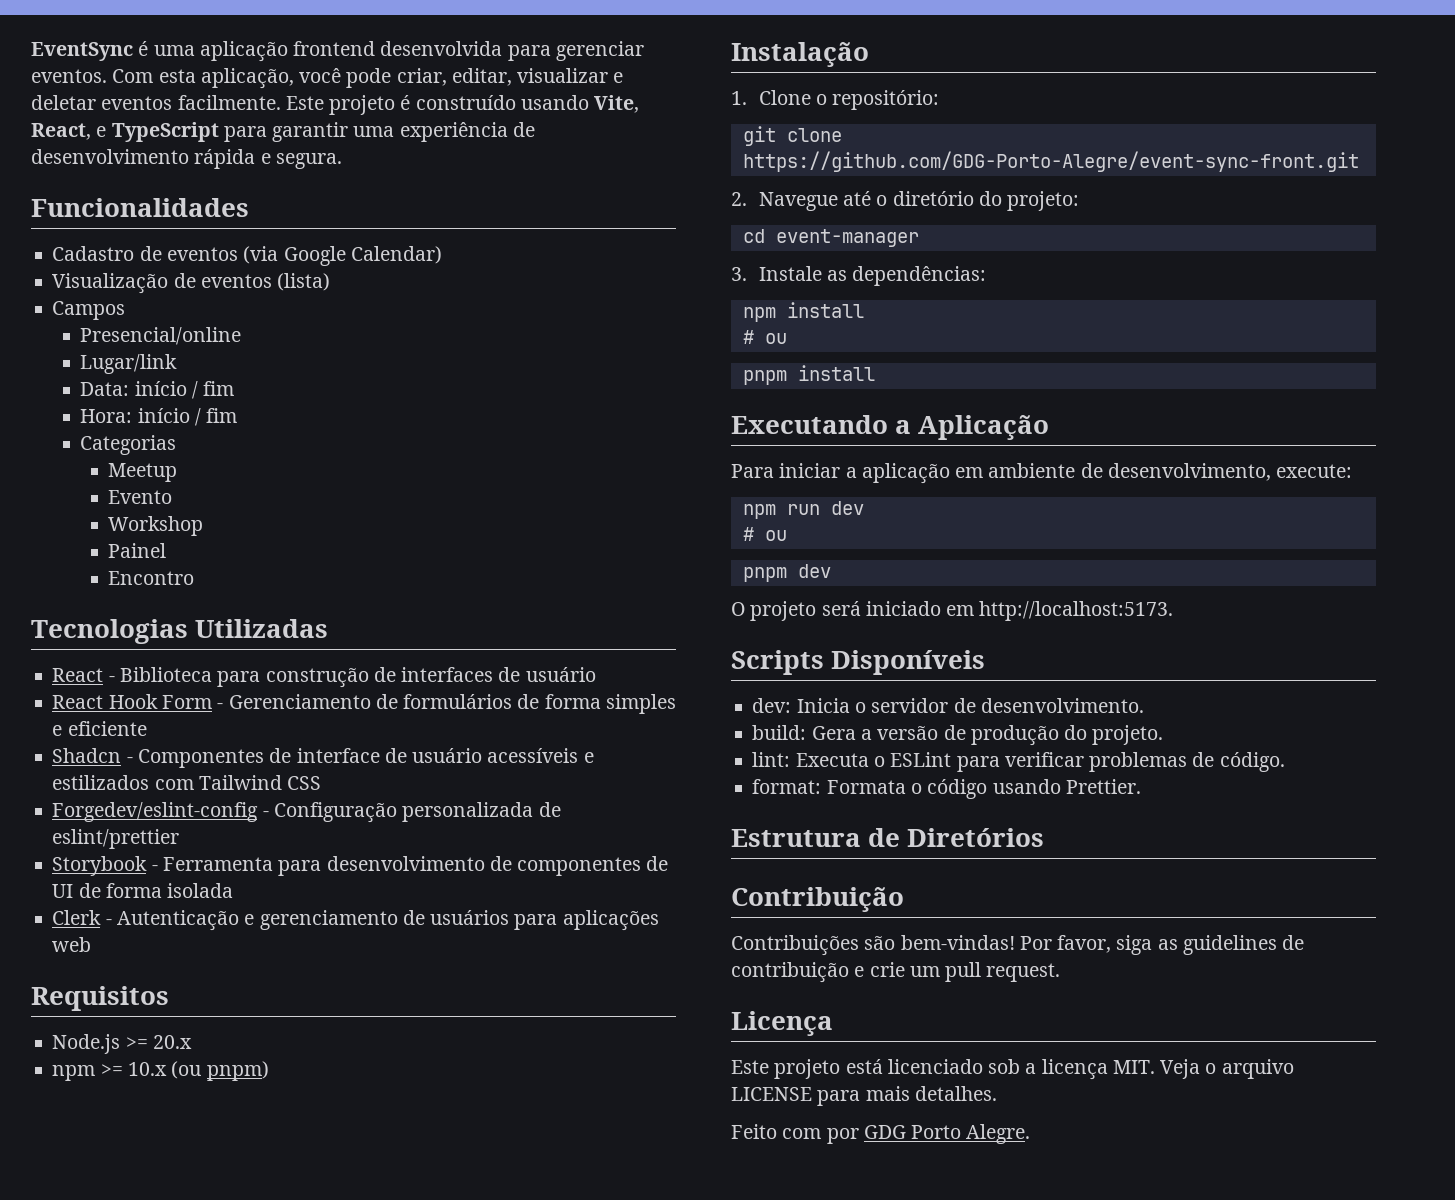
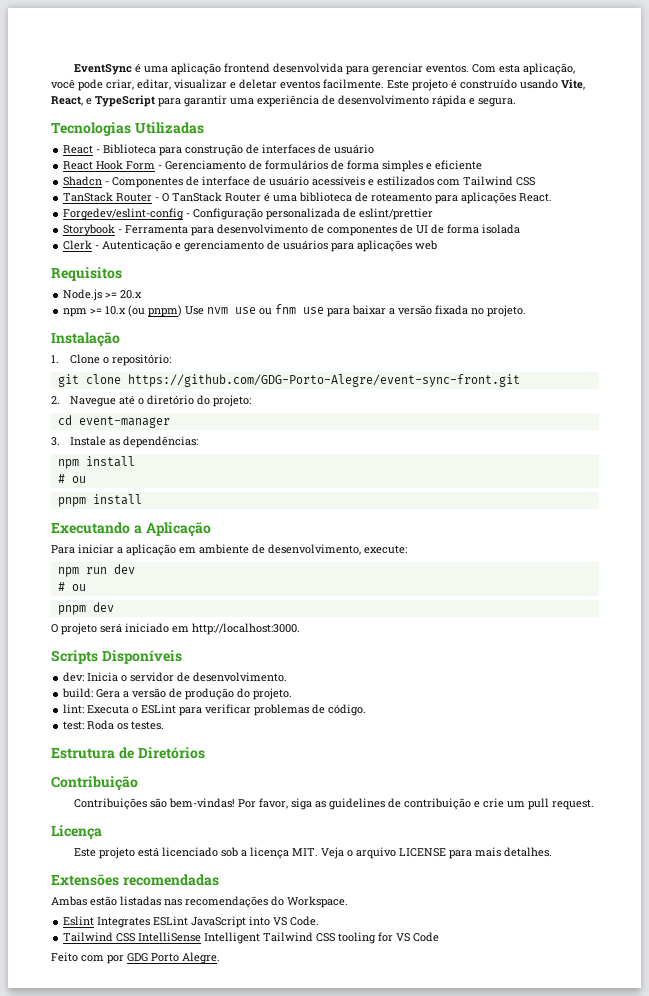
[31,198,249,217] [52,246,442,266] [52,273,331,294] [52,301,126,320] [80,327,242,345] [80,354,178,374] [80,381,235,399] [80,408,238,426] [80,435,177,455] [108,463,178,482] [108,490,173,504] [108,516,204,536] [108,543,167,558] [108,571,195,585] // Funcionalidades // Cadastro de eventos (via Google Calendar) // Visualização de eventos (lista) // Campos // Presencial/online // Lugar/link // Data: início / fim // Hora: início / fim // Categorias // Meetup // Evento // Workshop // Painel // Encontro -> (516, 102) none
(322, 783) none -> [63,192,553,204] // TanStack Router - O TanStack Router é uma biblioteca de roteamento para aplicações React.
(269, 1071) none -> [185,304,527,317] Use nvm use ou fnm use para baixar a versão fixada no projeto.
[979,601,1174,621] http://localhost:5173. -> [192,623,300,635] http://localhost:3000.
[752,779,1141,799] format: Formata o código usando Prettier. -> [63,720,165,730] test: Roda os testes.
(997, 1093) none -> [51,874,219,886] [51,896,348,908] [63,916,320,928] [63,932,440,944] // Extensões recomendadas // Ambas estão listadas nas recomendações do Workspace. // Eslint Integrates ESLint JavaScript into VS Code. // Tailwind CSS IntelliSense Intelligent Tailwind CSS tooling for VS Code

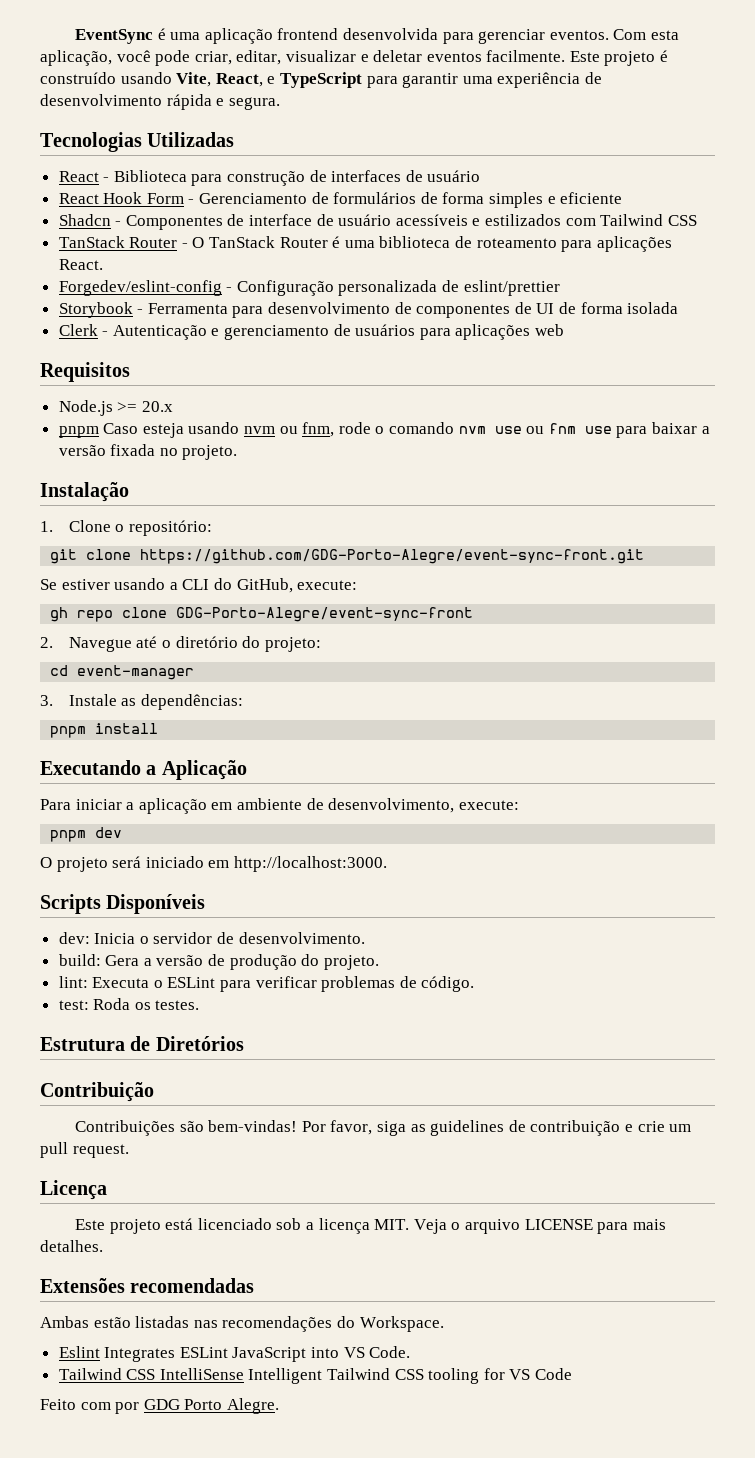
[63,305,205,317] npm >= 10.x (ou pnpm) Use -> [58,422,455,438] pnpm Caso esteja usando nvm ou fnm, rode o comando
(520, 380) none -> [40,578,358,593] [50,607,474,622] // Se estiver usando a CLI do GitHub, execute: // gh repo clone GDG-Porto-Alegre/event-sync-front
[57,456,135,469] [57,474,86,483] // npm install // # ou -> (243, 702) none
[57,564,135,577] [57,582,86,591] // npm run dev // # ou -> (519, 805) none

